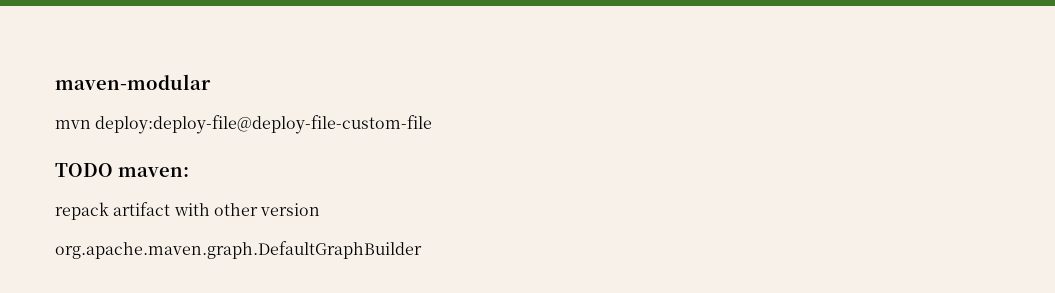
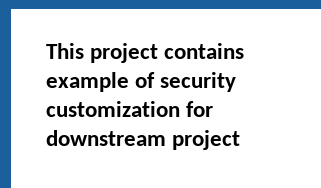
[55,74,211,90] [55,115,433,134] [55,163,189,177] [55,202,321,220] [55,241,422,259] maven-modular // mvn deploy:deploy-file@deploy-file-custom-file // TODO maven: // repack artifact with other version // org.apache.maven.graph.DefaultGraphBuilder -> [46,43,245,63] [46,72,237,92] [46,101,214,117] [46,130,241,150] This project contains example of security customization for downstream project

